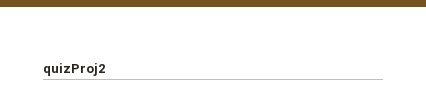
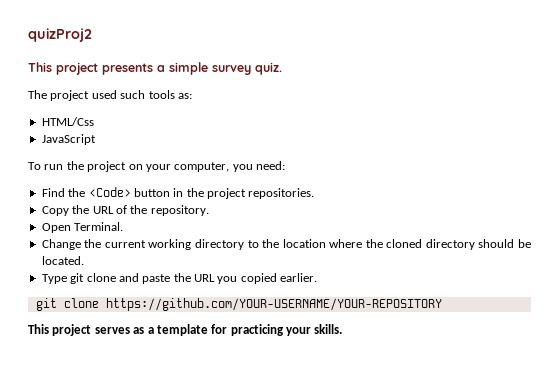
(105, 69) none -> [28,62,282,75] [28,90,192,101] [41,117,94,126] [41,134,96,145] [28,161,285,172] [41,187,315,199] [41,205,209,216] [41,222,124,233] [41,239,532,250] [41,256,84,265] [41,273,318,284] [35,298,442,311] [28,324,343,336] // This project presents a simple survey quiz. // The project used such tools as: // HTML/Css // JavaScript // To run the project on your computer, you need: // Find the <Code> button in the project repositories. // Copy the URL of the repository. // Open Terminal. // Change the current working directory to the location where the cloned directory should be located. // Type git clone and paste the URL you copied earlier. // git clone https://github.com/YOUR-USERNAME/YOUR-REPOSITORY // This project serves as a template for practicing your skills.

